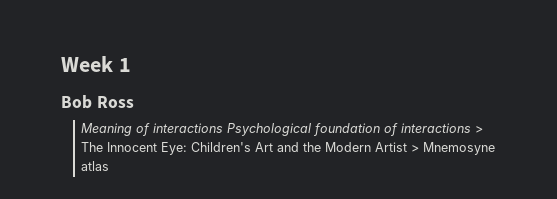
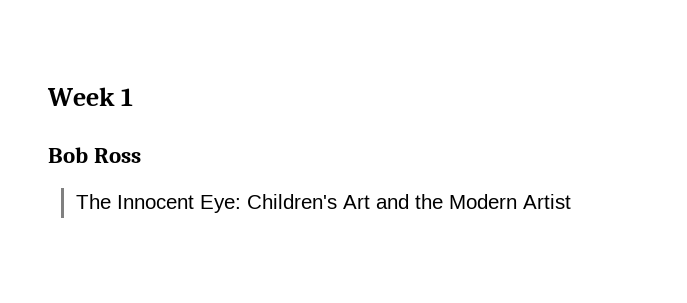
[81,123,484,136] Meaning of interactions Psychological foundation of interactions > -> (142, 155) none
[411,142,496,155] [81,161,110,171] > Mnemosyne atlas -> (571, 201) none

